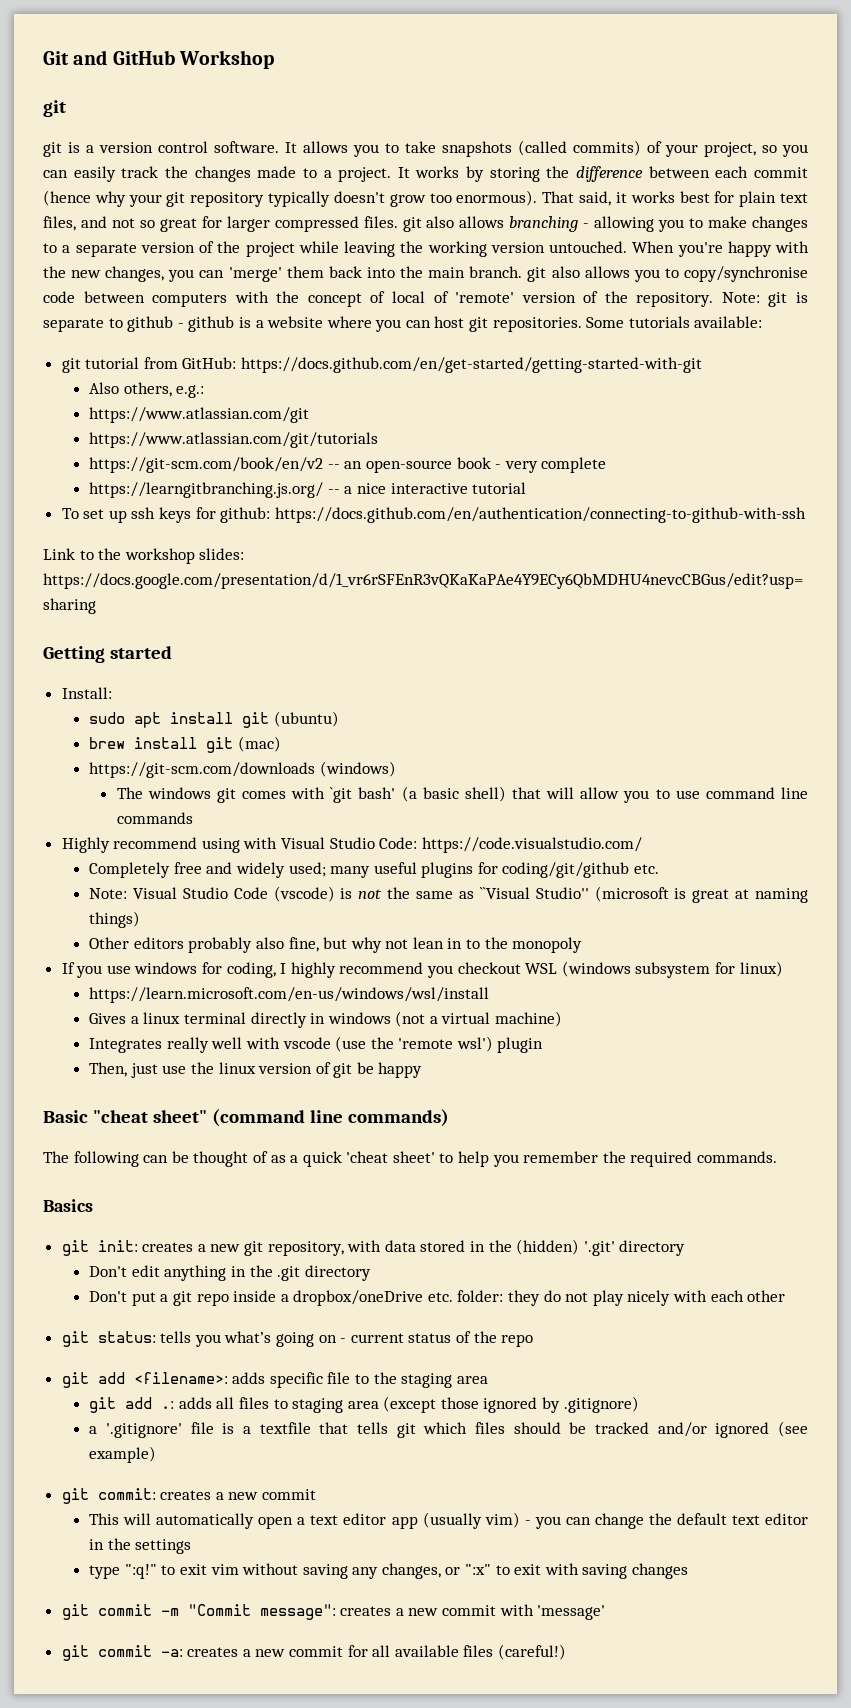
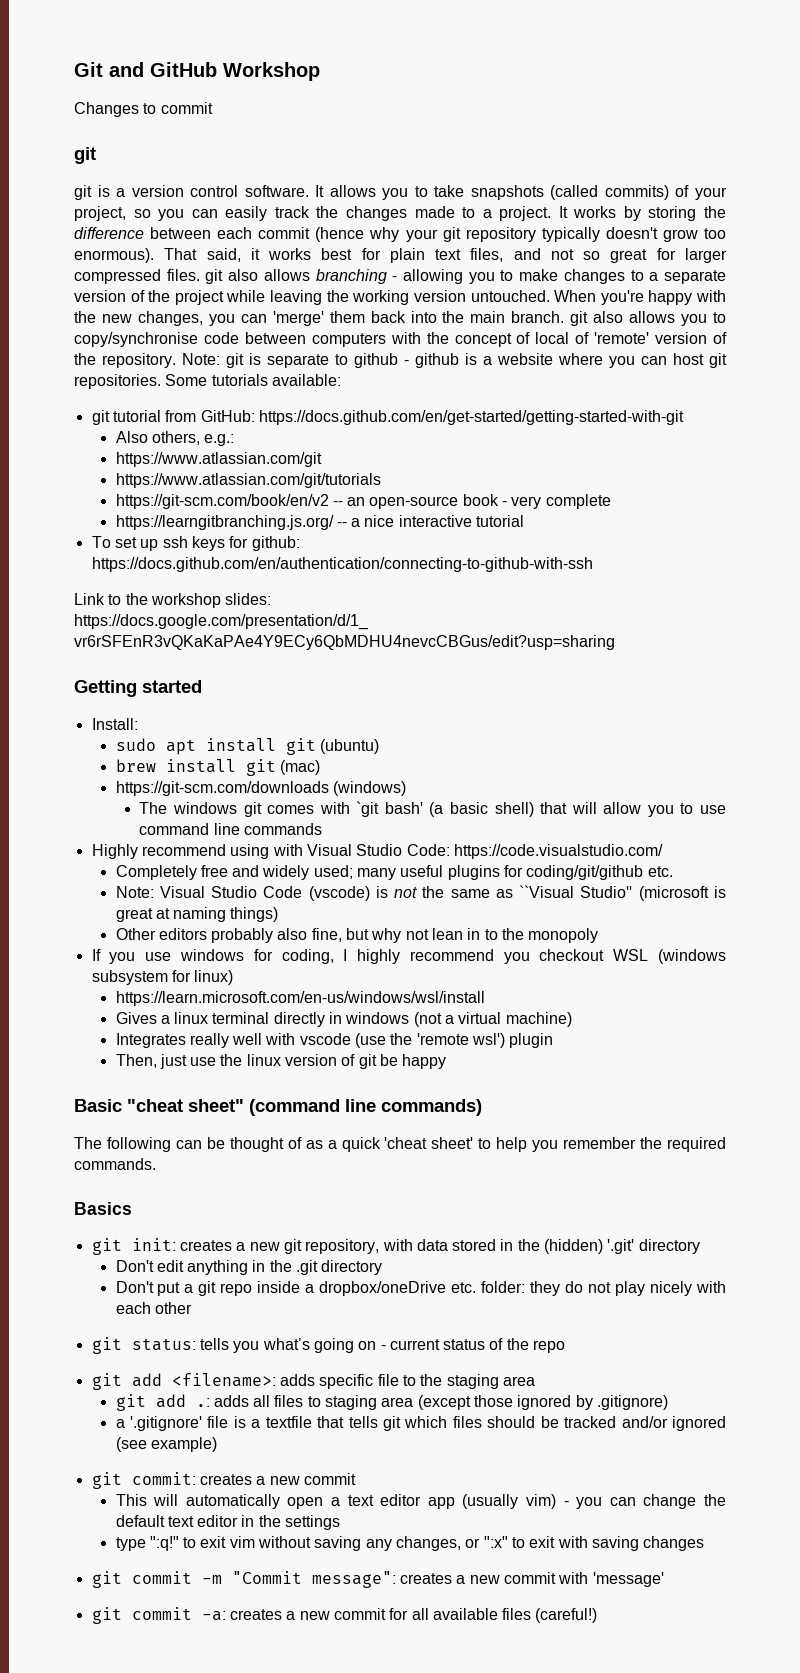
(274, 59) none -> [74,102,213,117] // Changes to commit

